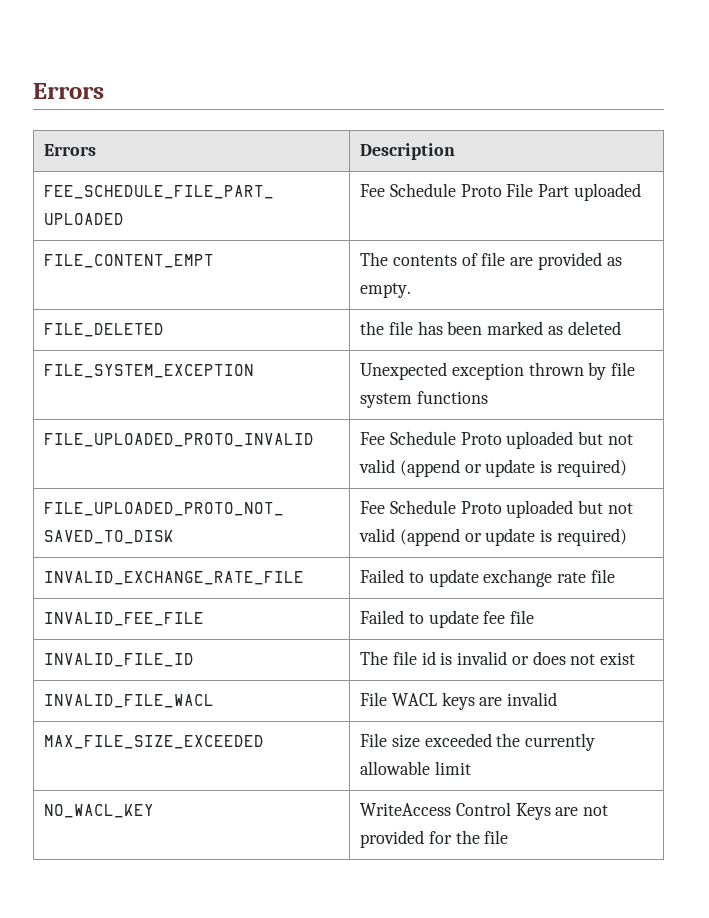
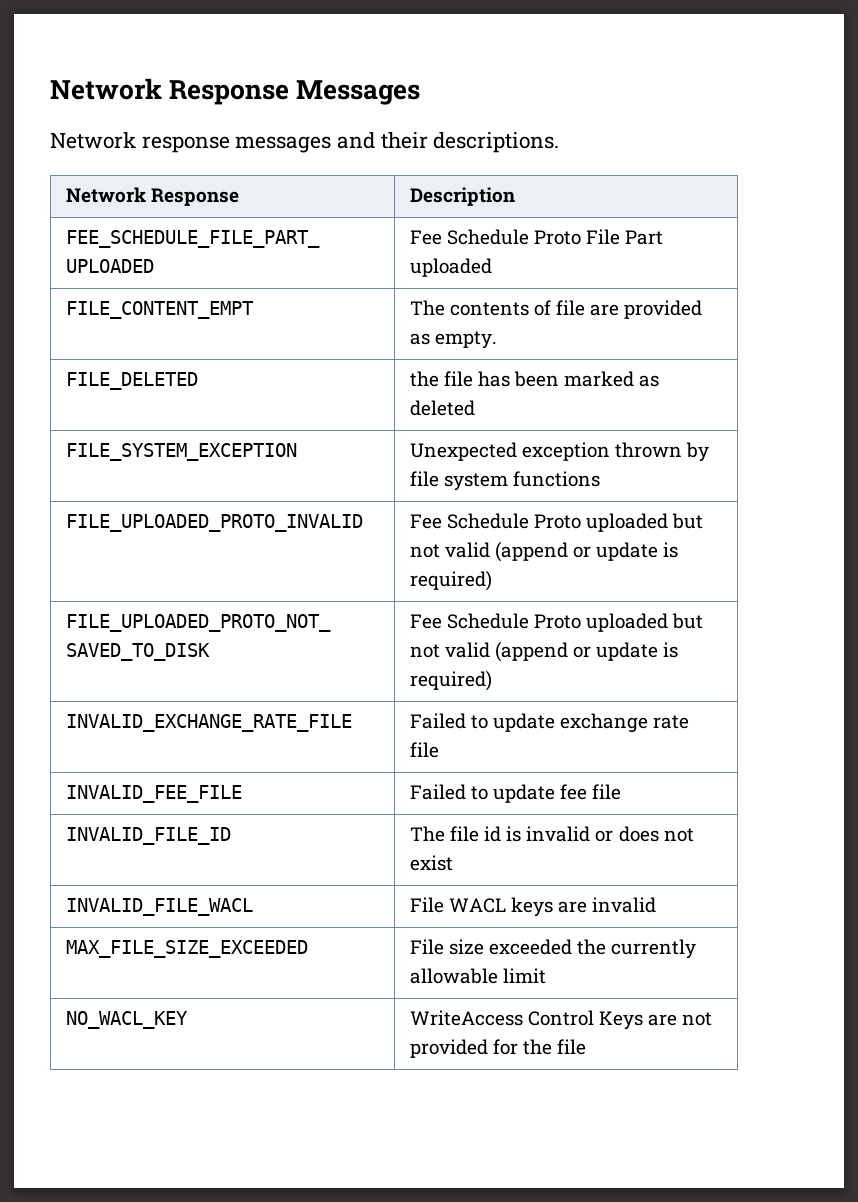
[33,83,104,99] [44,144,97,156] Errors // Errors -> [50,78,421,105] [50,132,560,153] [65,187,239,206] Network Response Messages // Network response messages and their descriptions. // Network Response

